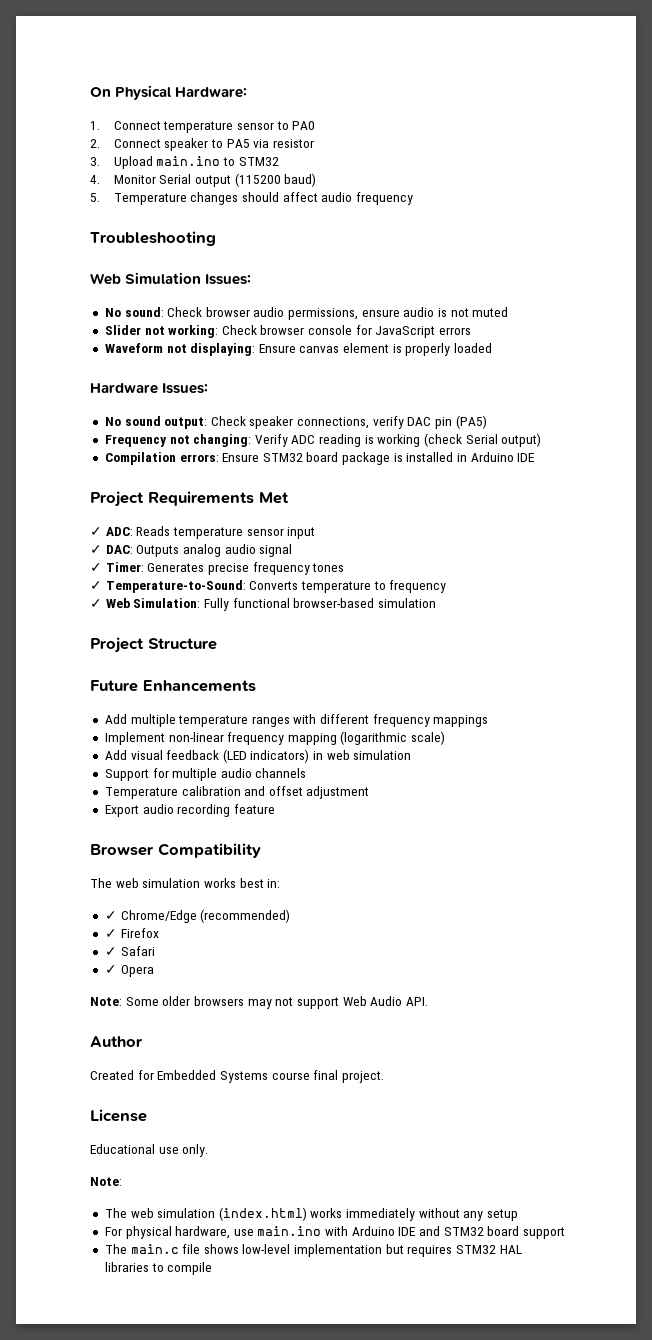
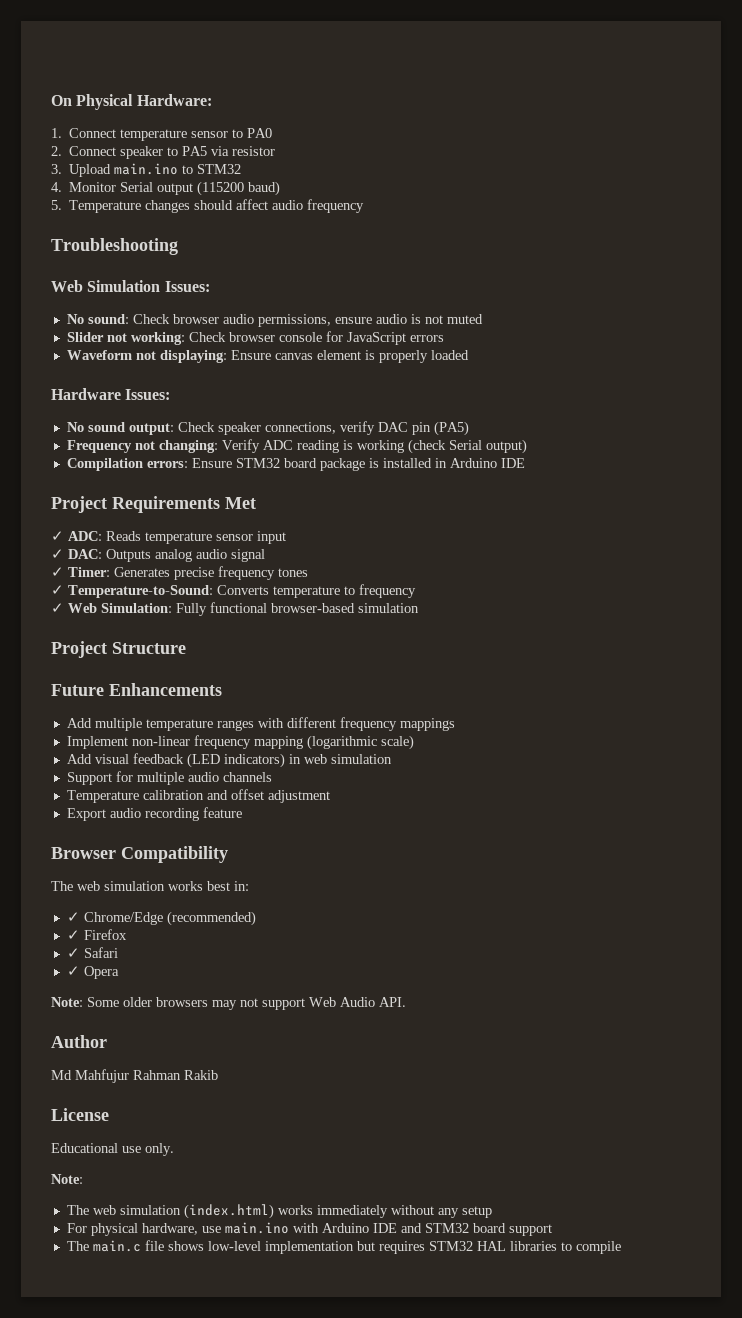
[90,1070,384,1083] Created for Embedded Systems course final project. -> [51,1069,218,1083] Md Mahfujur Rahman Rakib

